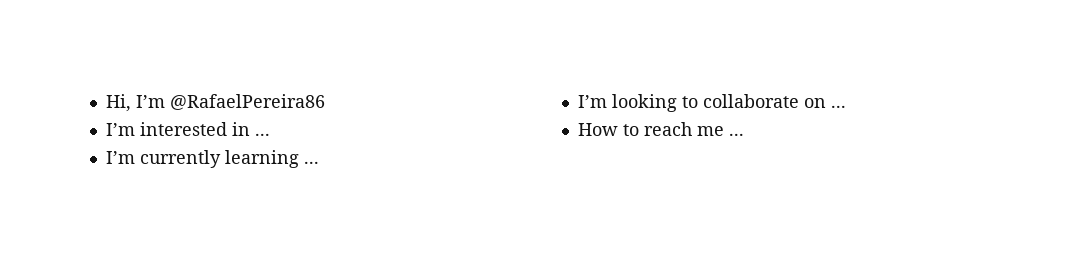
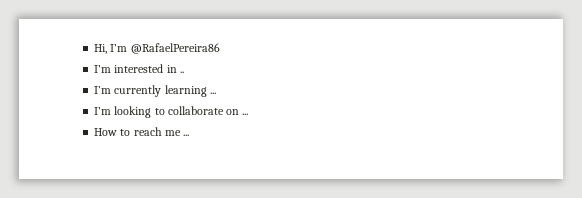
[254,133,270,136] ... -> [179,71,184,73] ..

